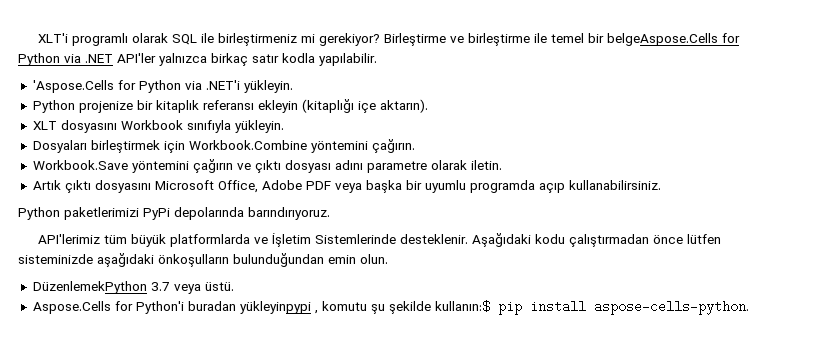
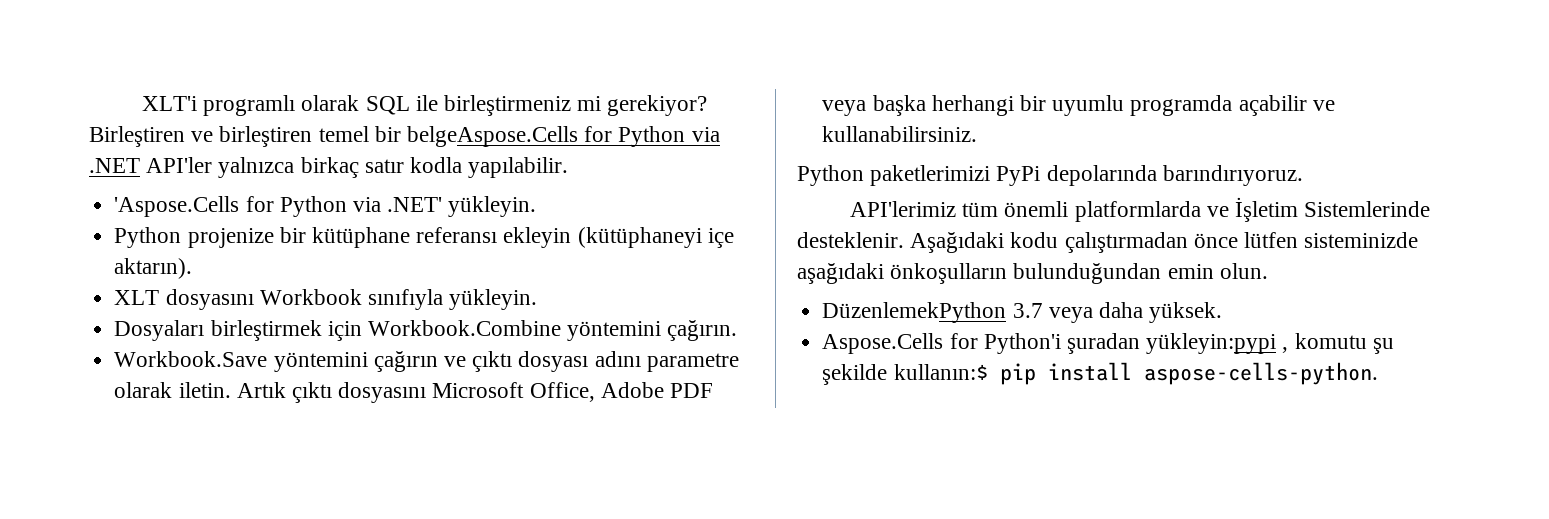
[383,33,547,46] Birleştirme ve birleştirme ile -> [89,126,313,147] Birleştiren ve birleştiren
[205,80,240,90] .NET'i -> [387,197,443,212] .NET'
[155,100,199,113] kitaplık -> [311,227,410,248] kütüphane
[301,99,354,113] (kitaplığı -> [577,227,702,248] (kütüphaneyi
(502, 165) // -> (231, 390) none
(402, 186) none -> [931,95,1014,116] herhangi
[538,183,565,193] açıp -> [1238,95,1335,116] açabilir ve
[130,234,166,247] büyük -> [1004,201,1069,217] önemli
[204,282,234,291] üstü. -> [1098,302,1223,323] daha yüksek.
[187,301,311,314] buradan yükleyinpypi -> [1066,333,1277,354] şuradan yükleyin:pypi

